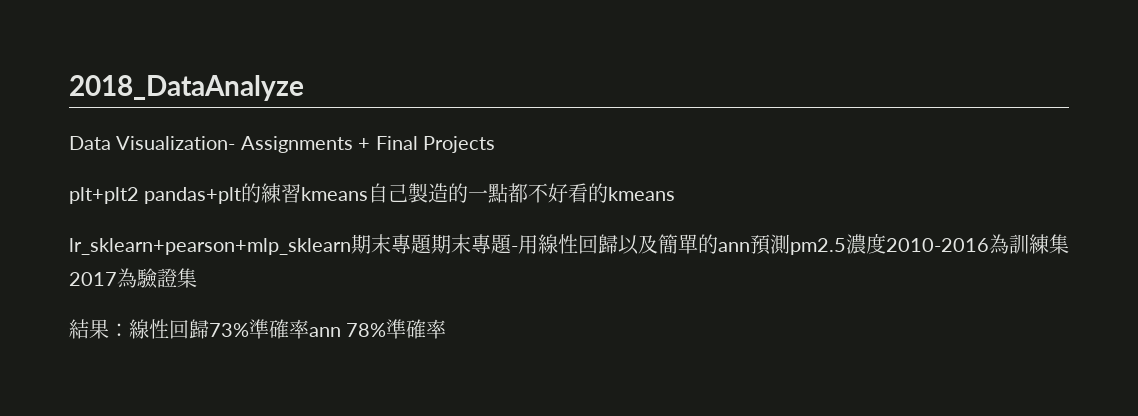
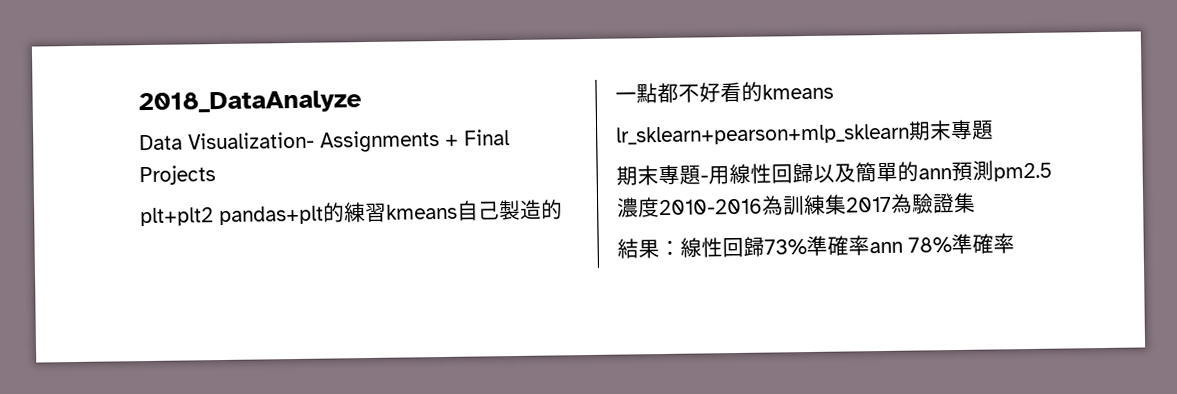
(432, 244) none -> (994, 130) //

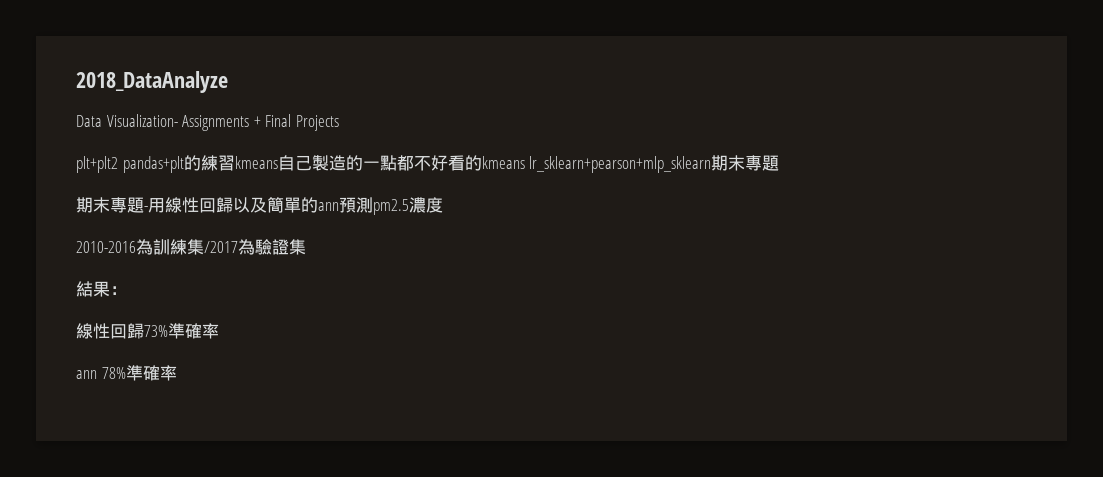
(834, 91) // -> (525, 162) none
(660, 207) none -> (443, 205) //
[846,196,892,213] 2017 -> [204,241,238,253] /2017
(681, 248) none -> (127, 290) //
(870, 245) none -> (219, 331) //

